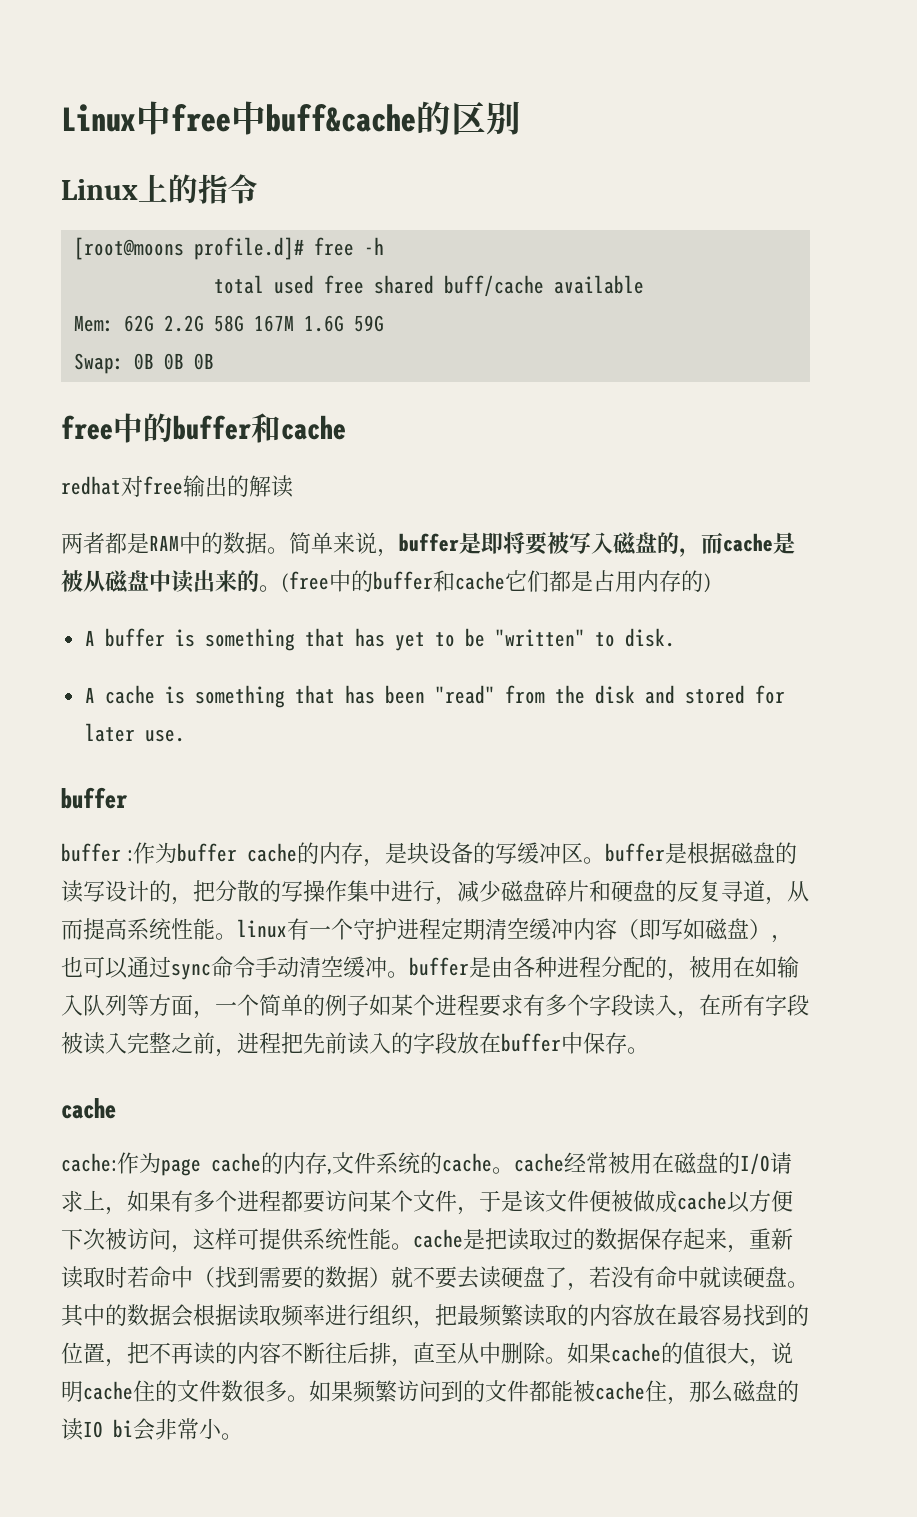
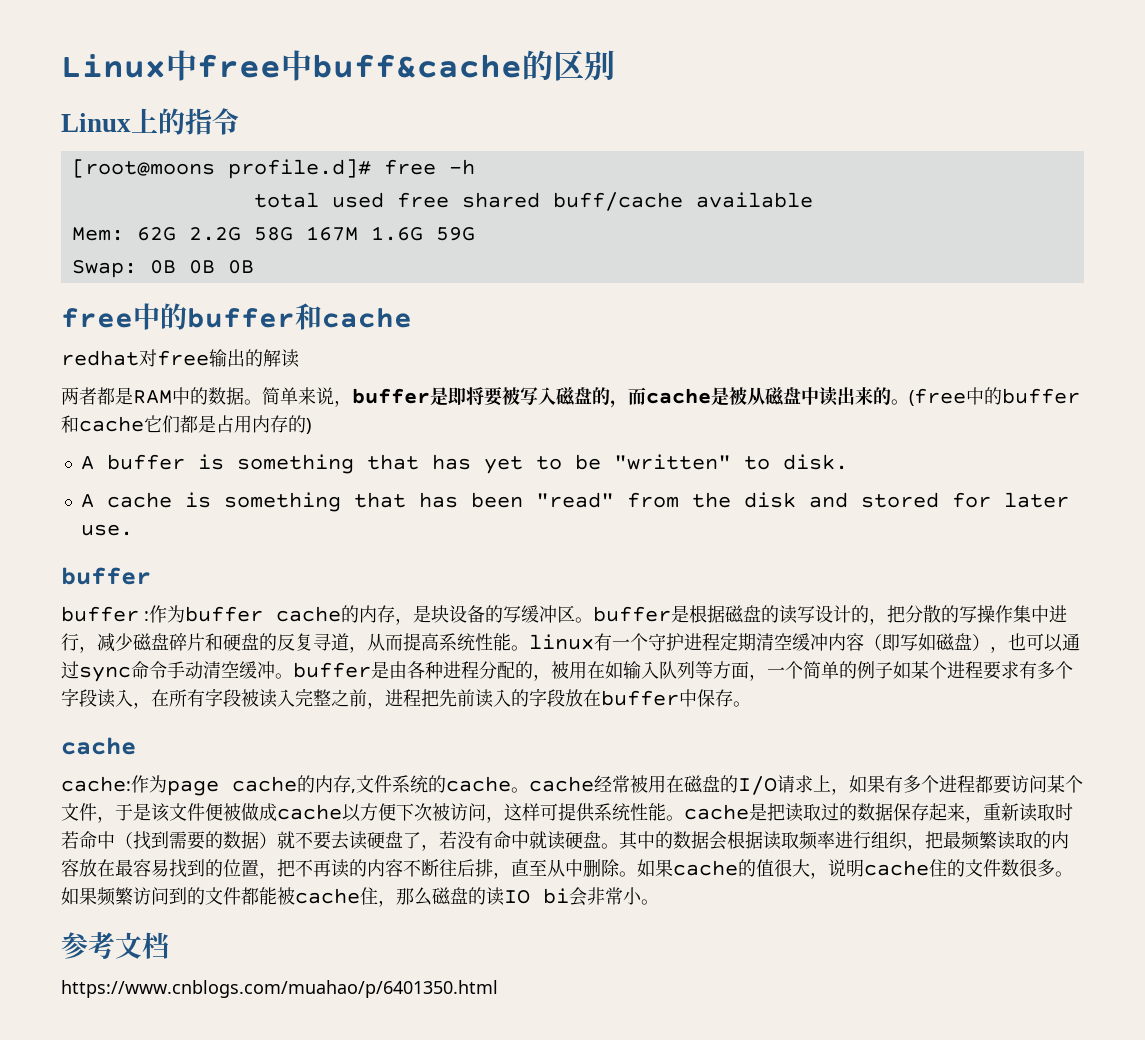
(243, 1436) none -> [61,932,169,959] [61,980,498,998] // 参考文档 // https://www.cnblogs.com/muahao/p/6401350.html

